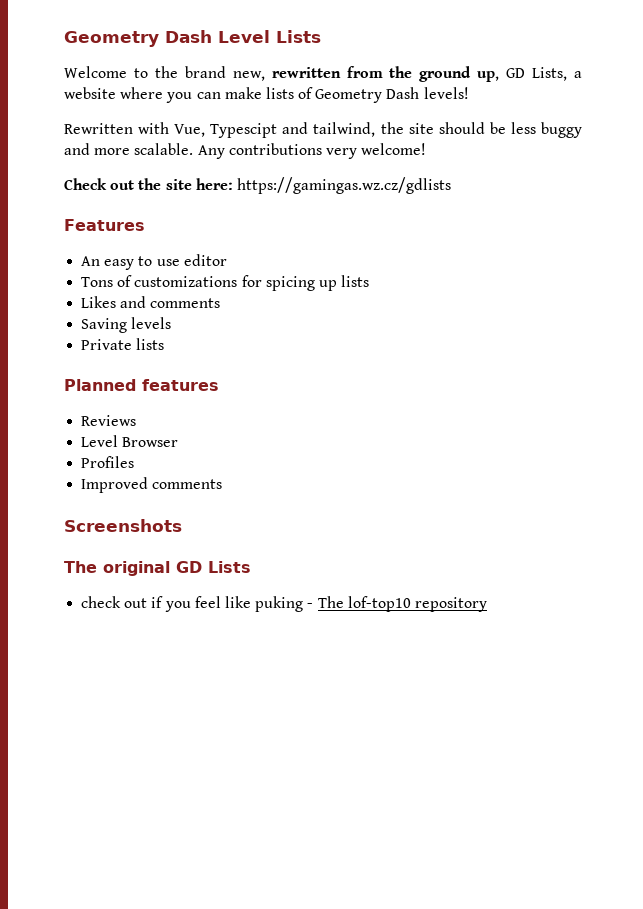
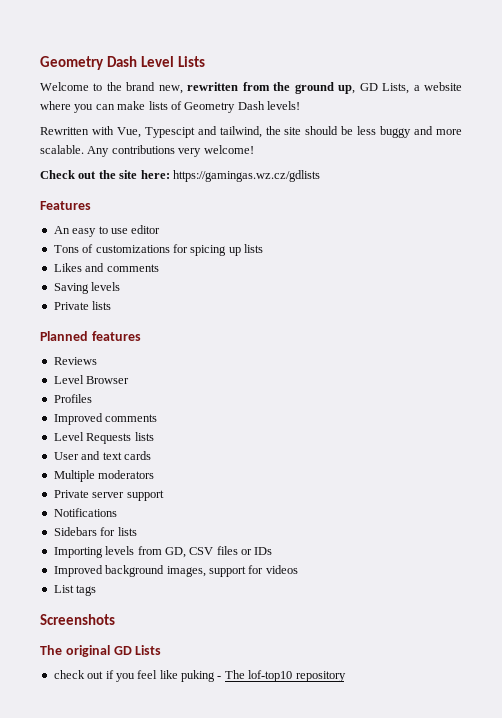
(223, 484) none -> [53,432,154,444] [53,451,151,460] [53,470,155,482] [53,490,164,501] [53,508,117,517] [53,527,137,536] [53,546,273,558] [53,565,298,577] [53,585,97,596] // Level Requests lists // User and text cards // Multiple moderators // Private server support // Notifications // Sidebars for lists // Importing levels from GD, CSV files or IDs // Improved background images, support for videos // List tags

